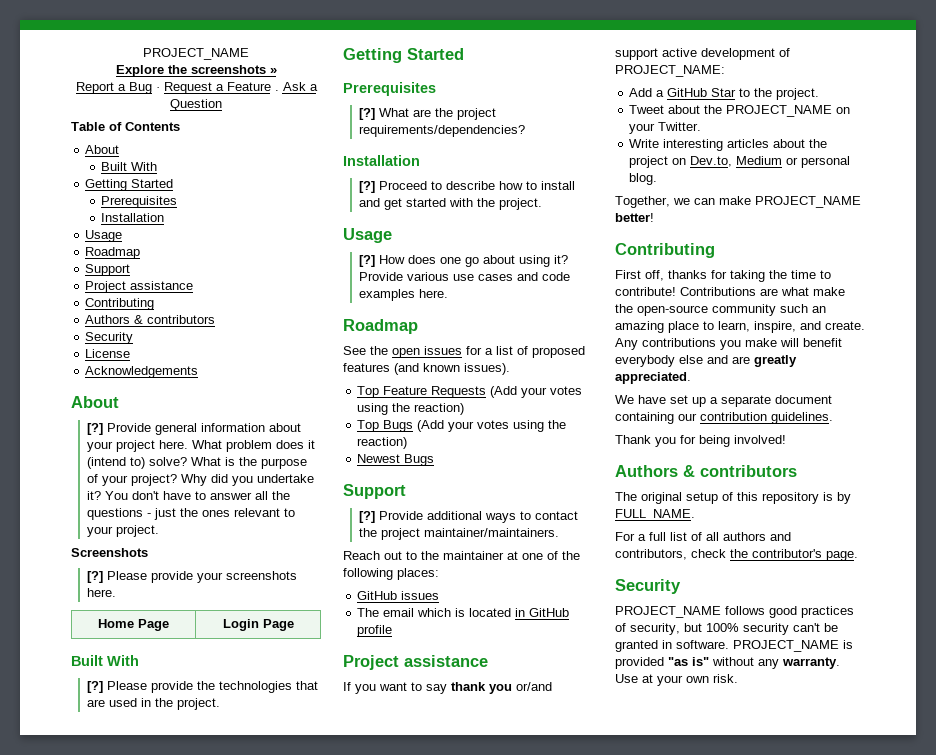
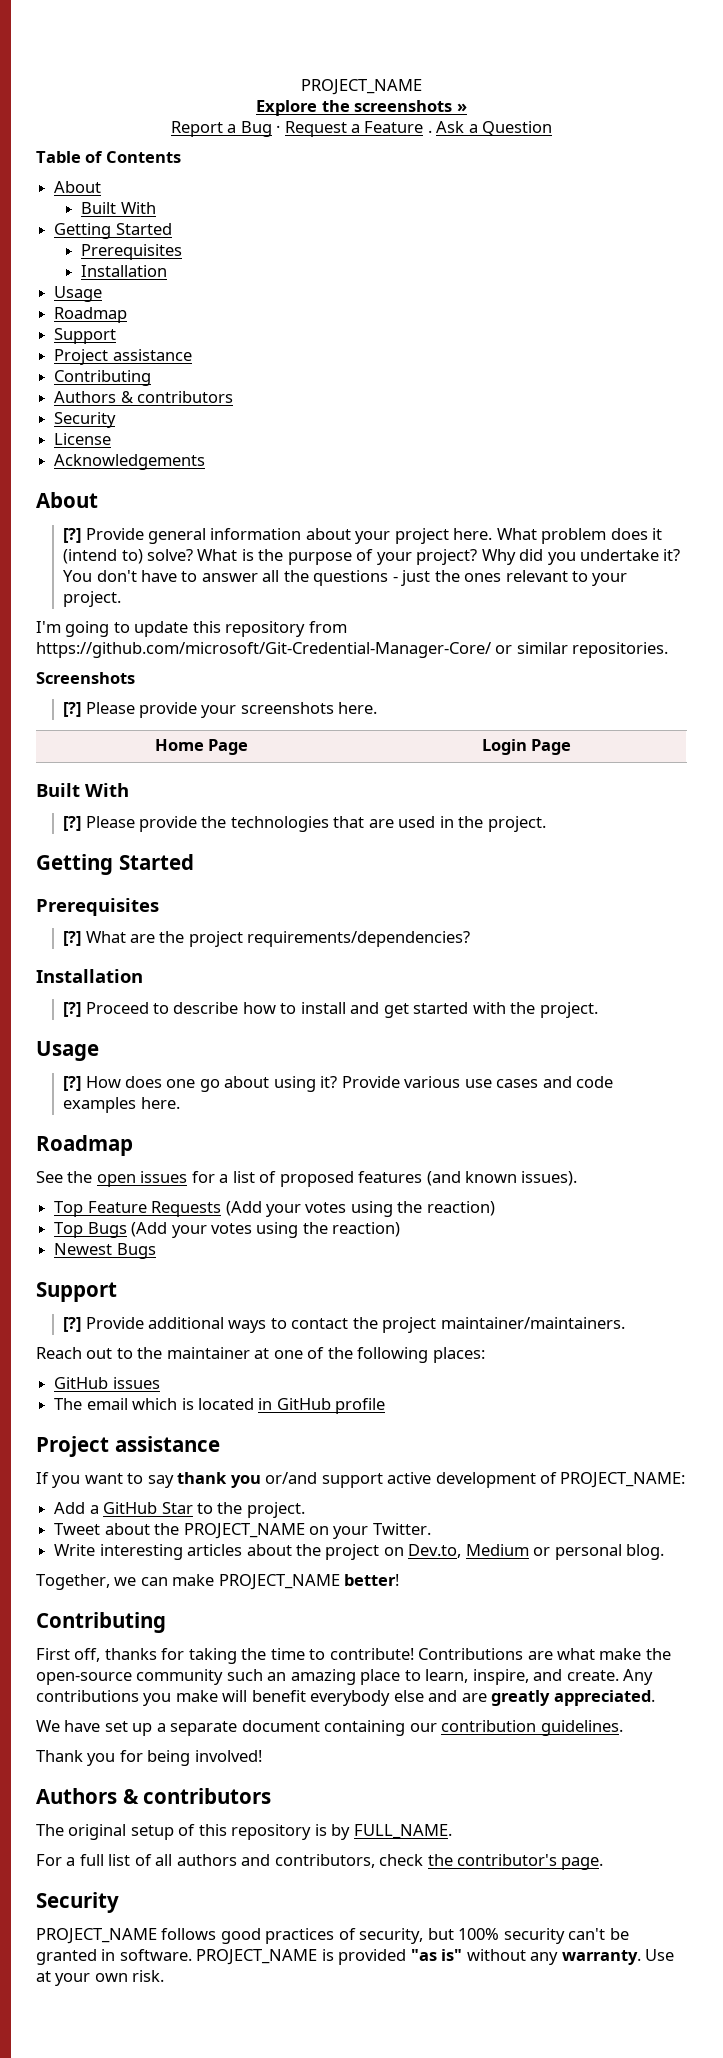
(160, 531) none -> [36,621,347,637] [36,642,669,658] // I'm going to update this repository from https://github.com/microsoft/Git-Credential-Manager-Core/ or similar repositories.

